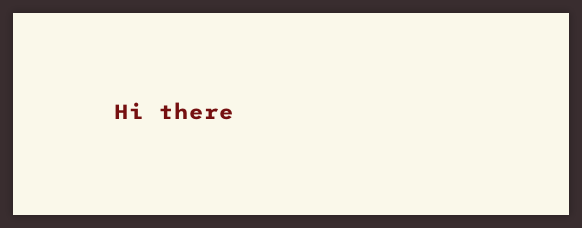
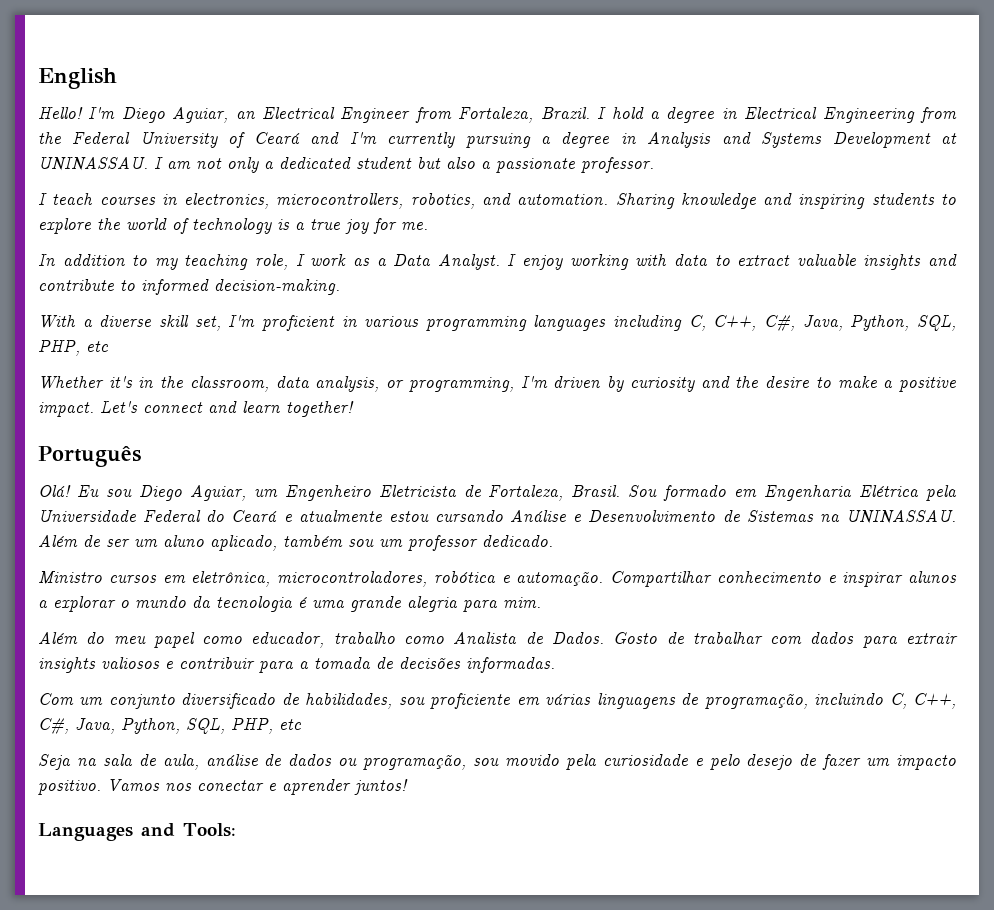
[114,102,234,120] Hi there -> [38,68,117,89] [38,107,957,123] [38,132,957,148] [38,157,654,173] [38,193,957,209] [38,218,428,234] [38,254,957,270] [38,279,340,295] [38,315,956,332] [38,340,108,356] [38,376,956,392] [38,401,354,417] [38,446,141,467] [38,485,957,501] [38,510,956,524] [38,535,553,551] [38,571,957,587] [38,596,541,612] [38,632,958,648] [38,657,555,673] [38,693,956,709] [38,718,301,735] [38,754,956,770] [38,779,408,795] [38,823,236,841] English // Hello! I'm Diego Aguiar, an Electrical Engineer from Fortaleza, Brazil. I hold a degree in Electrical Engineering from the Federal University of Ceará and I'm currently pursuing a degree in Analysis and Systems Development at UNINASSAU. I am not only a dedicated student but also a passionate professor. // I teach courses in electronics, microcontrollers, robotics, and automation. Sharing knowledge and inspiring students to explore the world of technology is a true joy for me. // In addition to my teaching role, I work as a Data Analyst. I enjoy working with data to extract valuable insights and contribute to informed decision-making. // With a diverse skill set, I'm proficient in various programming languages including C, C++, C#, Java, Python, SQL, PHP, etc // Whether it's in the classroom, data analysis, or programming, I'm driven by curiosity and the desire to make a positive impact. Let's connect and learn together! // Português // Olá! Eu sou Diego Aguiar, um Engenheiro Eletricista de Fortaleza, Brasil. Sou formado em Engenharia Elétrica pela Universidade Federal do Ceará e atualmente estou cursando Análise e Desenvolvimento de Sistemas na UNINASSAU. Além de ser um aluno aplicado, também sou um professor dedicado. // Ministro cursos em eletrônica, microcontroladores, robótica e automação. Compartilhar conhecimento e inspirar alunos a explorar o mundo da tecnologia é uma grande alegria para mim. // Além do meu papel como educador, trabalho como Analista de Dados. Gosto de trabalhar com dados para extrair insights valiosos e contribuir para a tomada de decisões informadas. // Com um conjunto diversificado de habilidades, sou proficiente em várias linguagens de programação, incluindo C, C++, C#, Java, Python, SQL, PHP, etc // Seja na sala de aula, análise de dados ou programação, sou movido pela curiosidade e pelo desejo de fazer um impacto positivo. Vamos nos conectar e aprender juntos! // Languages and Tools:

